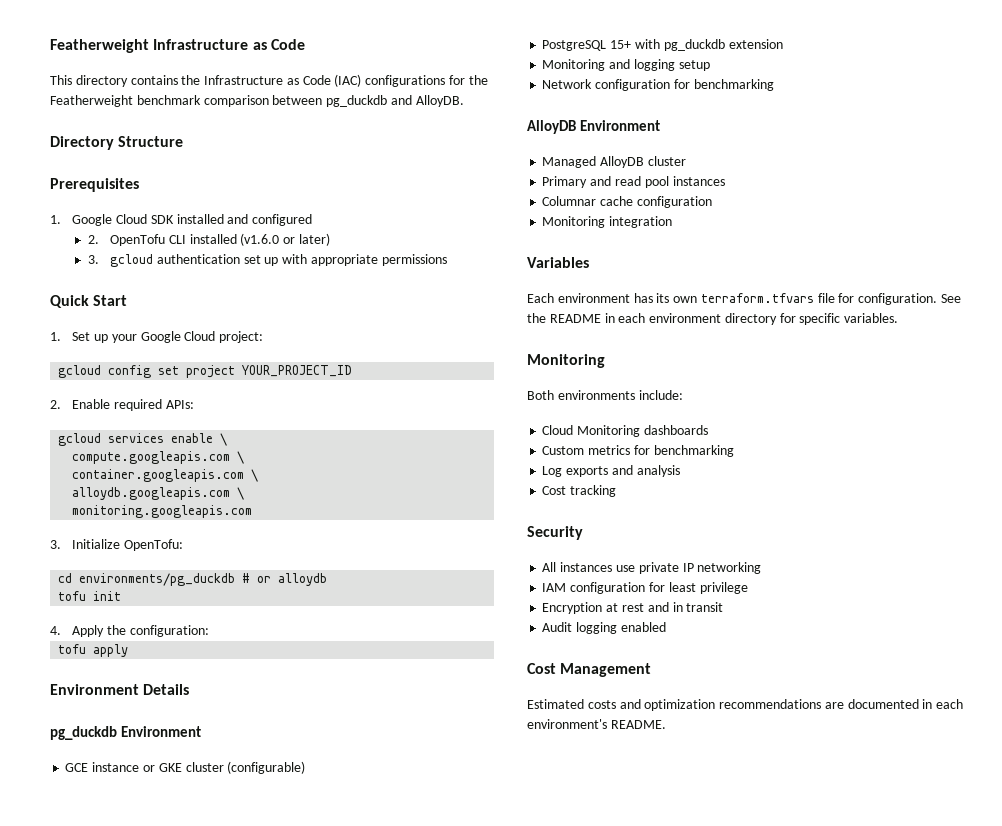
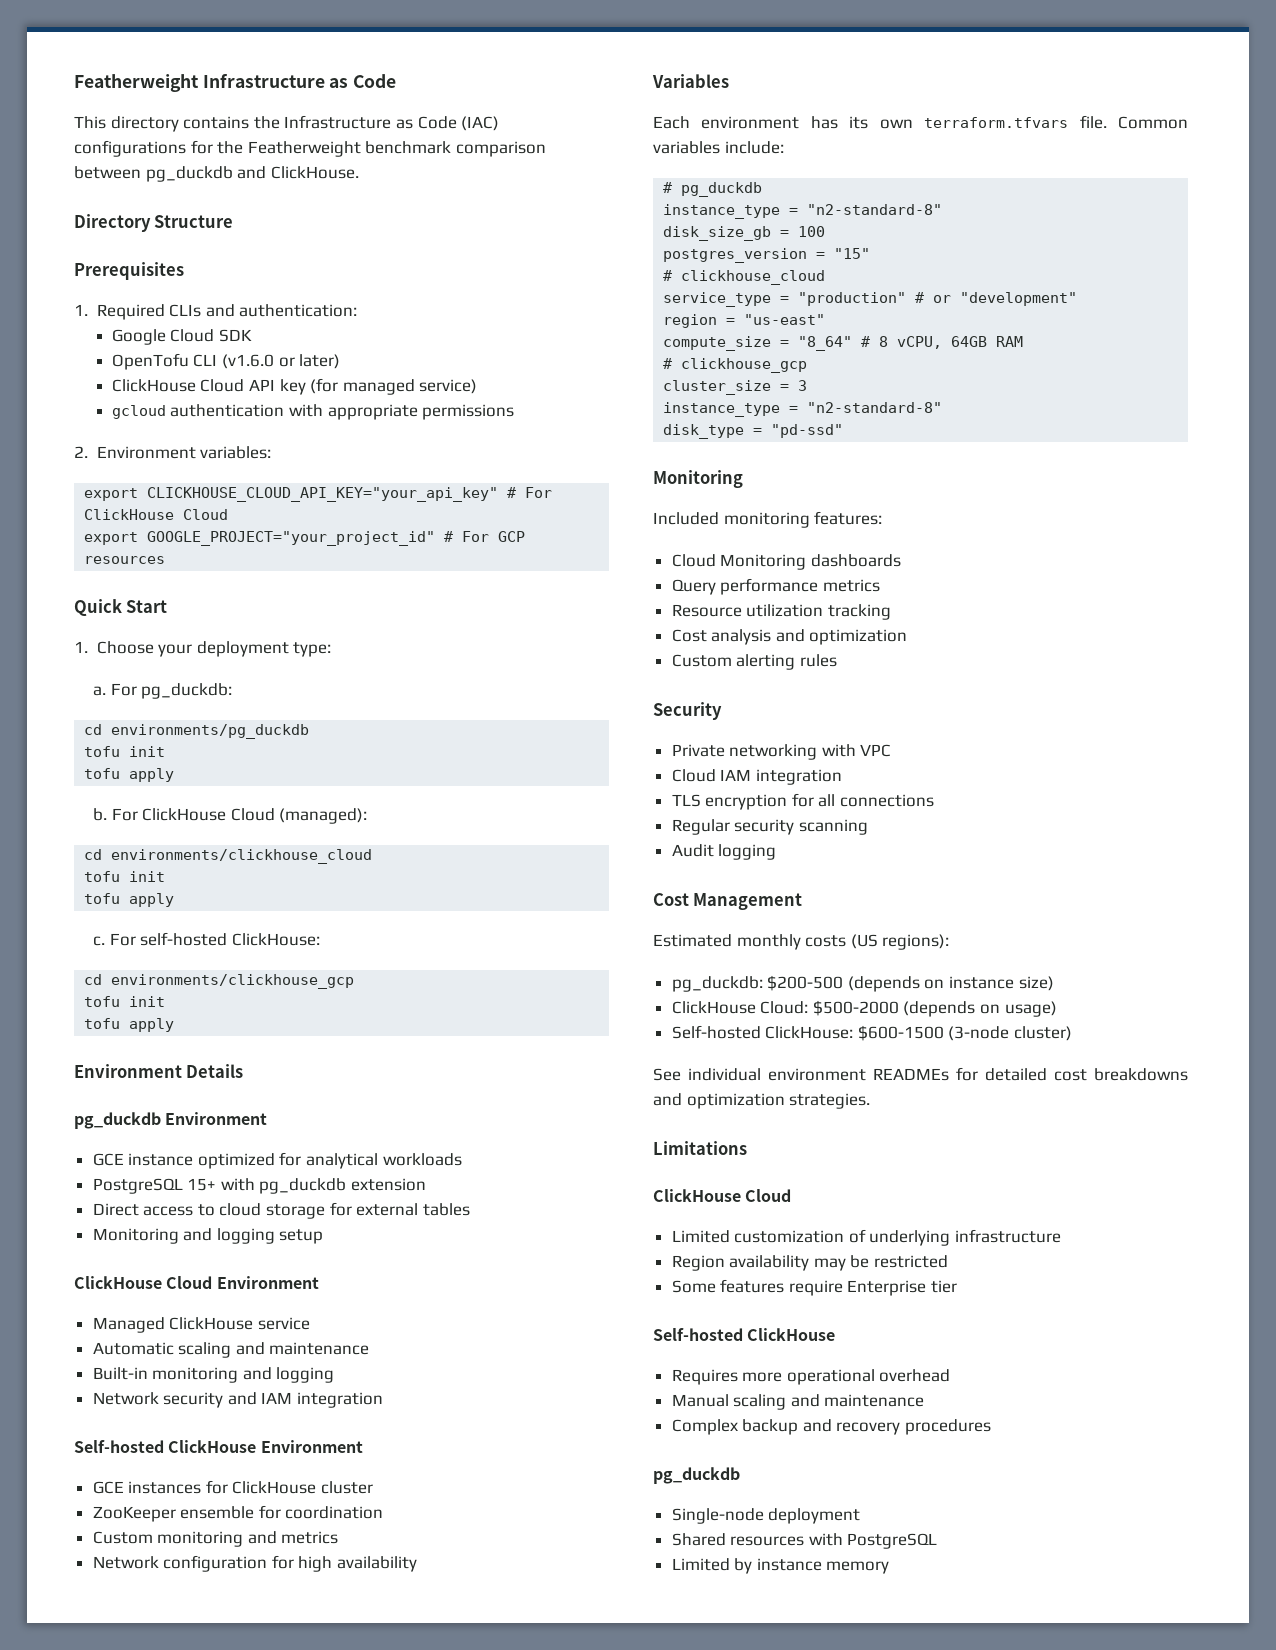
[415,95,464,107] AlloyDB. -> [270,166,359,179] ClickHouse.
(61, 219) none -> [96,304,358,320] Required CLIs and authentication: //
[176,214,313,226] [87,235,99,244] installed and configured // 2. -> (252, 335) //
[189,234,237,244] installed -> (218, 360) none
[87,254,447,267] [50,295,128,308] [50,331,264,343] [58,365,353,378] [50,399,194,411] [58,433,228,446] [72,451,245,464] [72,469,259,482] [72,487,245,500] [72,505,253,518] [50,539,184,551] 3. gcloud authentication set up with appropriate permissions // Quick Start // 1. Set up your Google Cloud project: // gcloud config set project YOUR_PROJECT_ID // 2. Enable required APIs: // gcloud services enable \ // compute.googleapis.com \ // container.googleapis.com \ // alloydb.googleapis.com \ // monitoring.googleapis.com // 3. Initialize OpenTofu: -> [111,378,478,395] [111,404,515,420] [74,446,272,459] [84,487,553,502] [84,509,229,520] [84,531,526,546] [84,556,166,564] [74,599,168,616] [74,641,332,657] [93,683,233,699] ClickHouse Cloud API key (for managed service) // gcloud authentication with appropriate permissions // 2. Environment variables: // export CLICKHOUSE_CLOUD_API_KEY="your_api_key" # For ClickHouse Cloud // export GOOGLE_PROJECT="your_project_id" # For GCP resources // Quick Start // 1. Choose your deployment type: // a. For pg_duckdb:
[242,573,328,586] [58,591,122,601] [50,625,209,637] # or alloydb // tofu init // 4. Apply the configuration: -> [84,746,166,757] [84,768,175,782] [93,808,368,824] [84,849,373,864] [84,871,166,882] [84,893,175,907] [93,932,320,946] [84,974,355,989] [84,996,166,1007] // tofu init // tofu apply // b. For ClickHouse Cloud (managed): // cd environments/clickhouse_cloud // tofu init // tofu apply // c. For self-hosted ClickHouse: // cd environments/clickhouse_gcp // tofu init
[142,761,306,774] or GKE cluster (configurable) -> [197,1152,462,1169] optimized for analytical workloads
[542,59,710,71] [542,79,774,91] [527,120,660,134] [542,156,686,168] [542,176,725,188] [542,196,712,208] [542,216,673,228] Monitoring and logging setup // Network configuration for benchmarking // AlloyDB Environment // Managed AlloyDB cluster // Primary and read pool instances // Columnar cache configuration // Monitoring integration -> [92,1202,470,1219] [92,1228,324,1244] [74,1276,319,1289] [92,1317,310,1333] [92,1342,370,1358] [92,1367,335,1383] [92,1392,384,1408] [74,1440,363,1453] [92,1480,374,1494] [92,1505,384,1522] [92,1531,339,1547] [92,1555,418,1572] Direct access to cloud storage for external tables // Monitoring and logging setup // ClickHouse Cloud Environment // Managed ClickHouse service // Automatic scaling and maintenance // Built-in monitoring and logging // Network security and IAM integration // Self-hosted ClickHouse Environment // GCE instances for ClickHouse cluster // ZooKeeper ensemble for coordination // Custom monitoring and metrics // Network configuration for high availability
[817,293,962,305] [527,313,899,325] [527,354,605,368] [527,390,683,400] file for configuration. See the README in each environment directory for specific variables. // Monitoring // Both environments include: -> [1079,115,1188,129] [653,141,784,154] [663,182,763,197] [663,204,943,219] [663,226,826,241] [663,248,871,263] [663,270,826,285] [663,292,1078,307] [663,314,826,328] [663,336,1024,351] [663,358,808,373] [663,380,808,395] [663,402,943,417] [663,424,844,439] [653,470,743,488] [653,511,883,528] file. Common variables include: // # pg_duckdb // instance_type = "n2-standard-8" // disk_size_gb = 100 // postgres_version = "15" // # clickhouse_cloud // service_type = "production" # or "development" // region = "us-east" // compute_size = "8_64" # 8 vCPU, 64GB RAM // # clickhouse_gcp // cluster_size = 3 // instance_type = "n2-standard-8" // disk_type = "pd-ssd" // Monitoring // Included monitoring features:
[542,445,734,457] [542,465,680,477] [542,485,617,497] [527,526,583,540] [542,562,762,574] [542,582,748,594] [542,602,724,614] Custom metrics for benchmarking // Log exports and analysis // Cost tracking // Security // All instances use private IP networking // IAM configuration for least privilege // Encryption at rest and in transit -> [671,578,880,595] [671,604,891,620] [671,629,908,645] [671,654,837,670] [653,702,722,720] [671,744,892,760] [671,769,842,785] [671,793,935,810] [671,819,868,835] Query performance metrics // Resource utilization tracking // Cost analysis and optimization // Custom alerting rules // Security // Private networking with VPC // Cloud IAM integration // TLS encryption for all connections // Regular security scanning
[620,622,666,632] enabled -> (777, 852) none
[587,699,964,711] [527,719,666,729] costs and optimization recommendations are documented in each environment's README. -> [736,934,950,950] [671,975,1054,992] [671,1000,1057,1017] [671,1025,1073,1041] [653,1067,1188,1081] [653,1093,871,1109] [653,1141,747,1155] [653,1189,792,1202] [671,1229,1062,1246] [671,1255,949,1271] [671,1279,958,1296] [653,1328,836,1341] [671,1369,951,1385] [671,1394,925,1410] [671,1419,992,1435] [653,1467,740,1484] [671,1508,861,1524] [671,1533,938,1549] [671,1558,890,1574] monthly costs (US regions): // pg_duckdb: $200-500 (depends on instance size) // ClickHouse Cloud: $500-2000 (depends on usage) // Self-hosted ClickHouse: $600-1500 (3-node cluster) // See individual environment READMEs for detailed cost breakdowns and optimization strategies. // Limitations // ClickHouse Cloud // Limited customization of underlying infrastructure // Region availability may be restricted // Some features require Enterprise tier // Self-hosted ClickHouse // Requires more operational overhead // Manual scaling and maintenance // Complex backup and recovery procedures // pg_duckdb // Single-node deployment // Shared resources with PostgreSQL // Limited by instance memory

